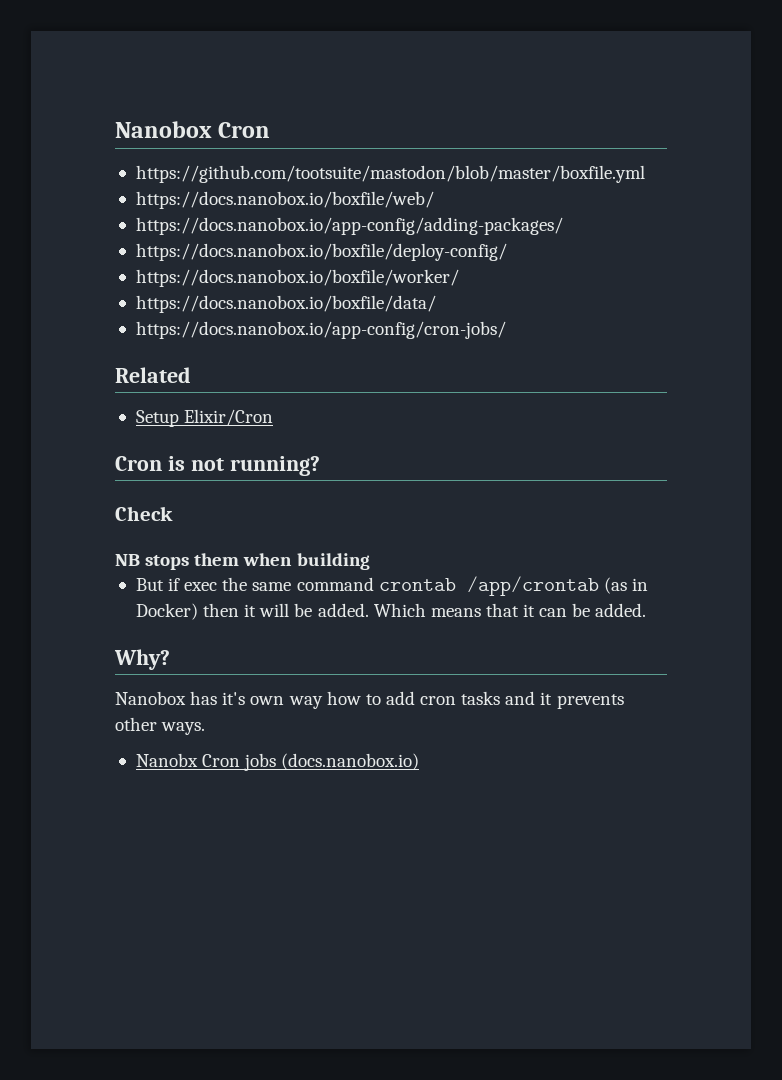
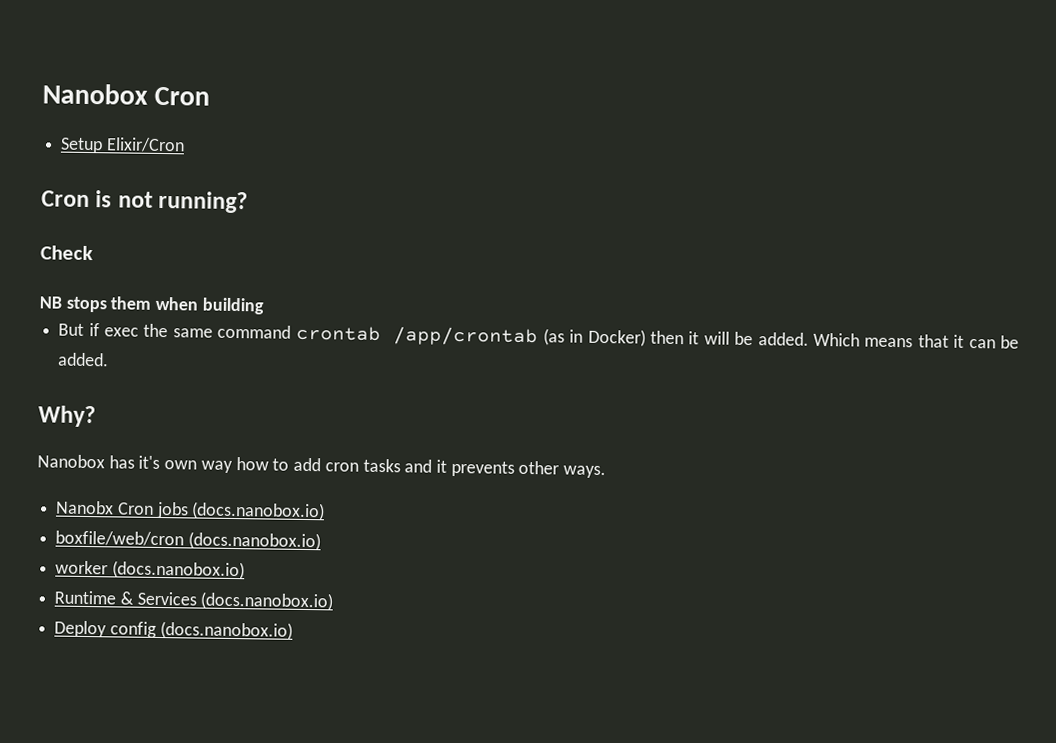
[135,165,645,183] [135,191,434,209] [135,217,563,235] [135,243,507,261] [135,269,459,287] [135,295,436,313] [135,321,506,339] [115,367,191,383] // https://github.com/tootsuite/mastodon/blob/master/boxfile.yml // https://docs.nanobox.io/boxfile/web/ // https://docs.nanobox.io/app-config/adding-packages/ // https://docs.nanobox.io/boxfile/deploy-config/ // https://docs.nanobox.io/boxfile/worker/ // https://docs.nanobox.io/boxfile/data/ // https://docs.nanobox.io/app-config/cron-jobs/ // Related -> (211, 96) none
(420, 761) none -> [55,530,321,551] [55,560,245,580] [54,590,334,611] [54,620,293,640] // boxfile/web/cron (docs.nanobox.io) // worker (docs.nanobox.io) // Runtime & Services (docs.nanobox.io) // Deploy config (docs.nanobox.io)

